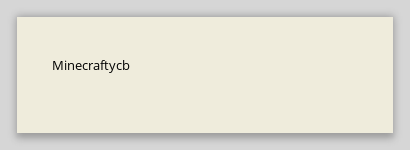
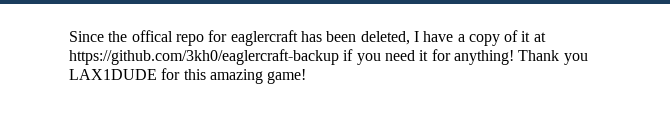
[52,60,130,73] Minecraftycb -> [69,30,546,46] [69,49,588,65] [69,68,307,84] Since the offical repo for eaglercraft has been deleted, I have a copy of it at https://github.com/3kh0/eaglercraft-backup if you need it for anything! Thank you LAX1DUDE for this amazing game!

